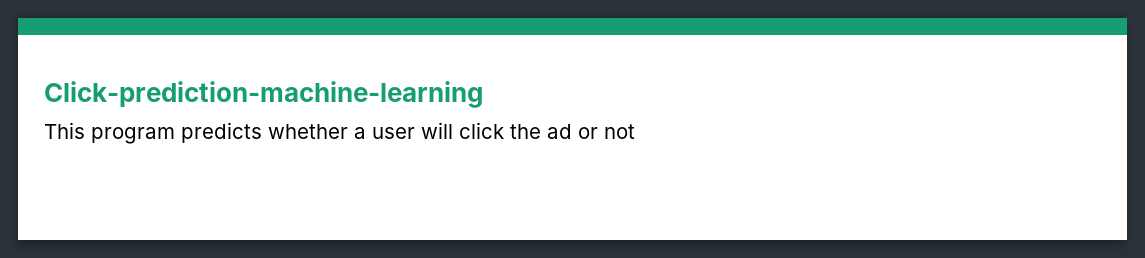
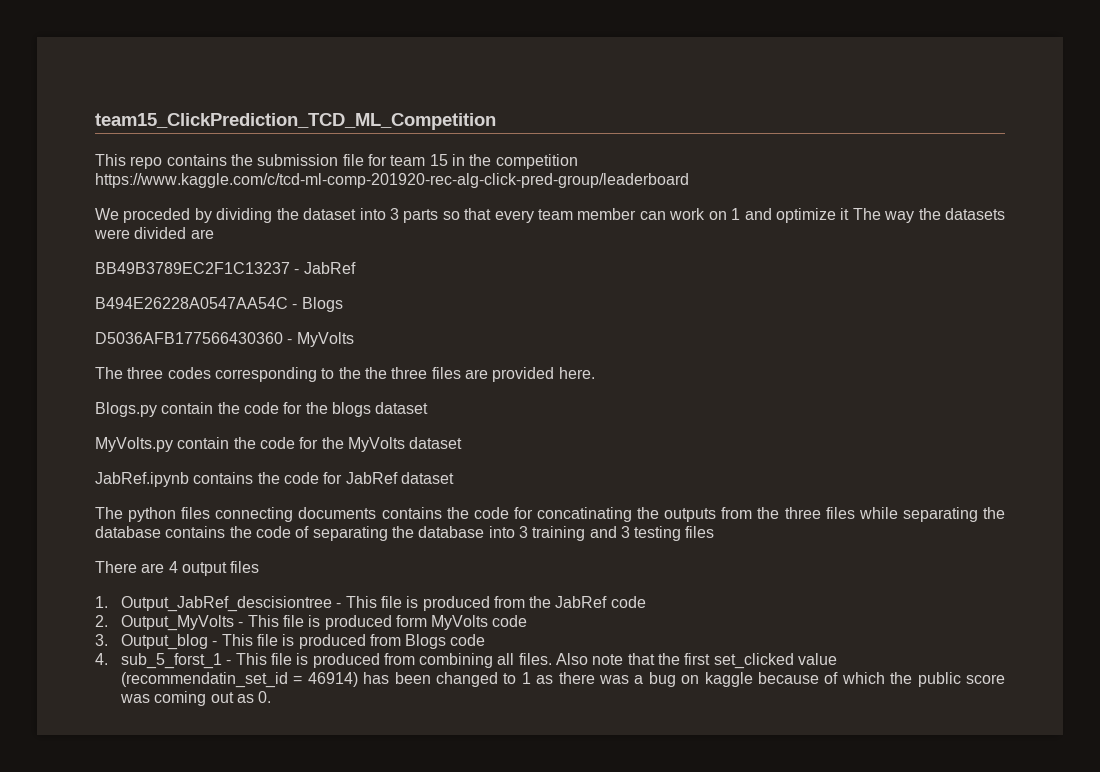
[44,81,483,108] [44,122,635,144] Click-prediction-machine-learning // This program predicts whether a user will click the ad or not -> [95,113,496,130] [95,154,578,169] [95,173,689,188] [95,208,1005,223] [94,227,214,239] [95,262,356,274] [95,297,343,312] [95,332,354,347] [95,367,595,382] [95,402,429,417] [95,437,463,452] [95,472,454,487] [95,507,1005,522] [95,526,715,541] [95,561,260,576] [95,596,646,612] [95,615,528,631] [95,634,486,650] [95,653,838,669] [120,672,1005,688] [119,691,272,706] team15_ClickPrediction_TCD_ML_Competition // This repo contains the submission file for team 15 in the competition https://www.kaggle.com/c/tcd-ml-comp-201920-rec-alg-click-pred-group/leaderboard // We proceded by dividing the dataset into 3 parts so that every team member can work on 1 and optimize it The way the datasets were divided are // BB49B3789EC2F1C13237 - JabRef // B494E26228A0547AA54C - Blogs // D5036AFB177566430360 - MyVolts // The three codes corresponding to the the three files are provided here. // Blogs.py contain the code for the blogs dataset // MyVolts.py contain the code for the MyVolts dataset // JabRef.ipynb contains the code for JabRef dataset // The python files connecting documents contains the code for concatinating the outputs from the three files while separating the database contains the code of separating the database into 3 training and 3 testing files // There are 4 output files // 1. Output_JabRef_descisiontree - This file is produced from the JabRef code // 2. Output_MyVolts - This file is produced form MyVolts code // 3. Output_blog - This file is produced from Blogs code // 4. sub_5_forst_1 - This file is produced from combining all files. Also note that the first set_clicked value (recommendatin_set_id = 46914) has been changed to 1 as there was a bug on kaggle because of which the public score was coming out as 0.

